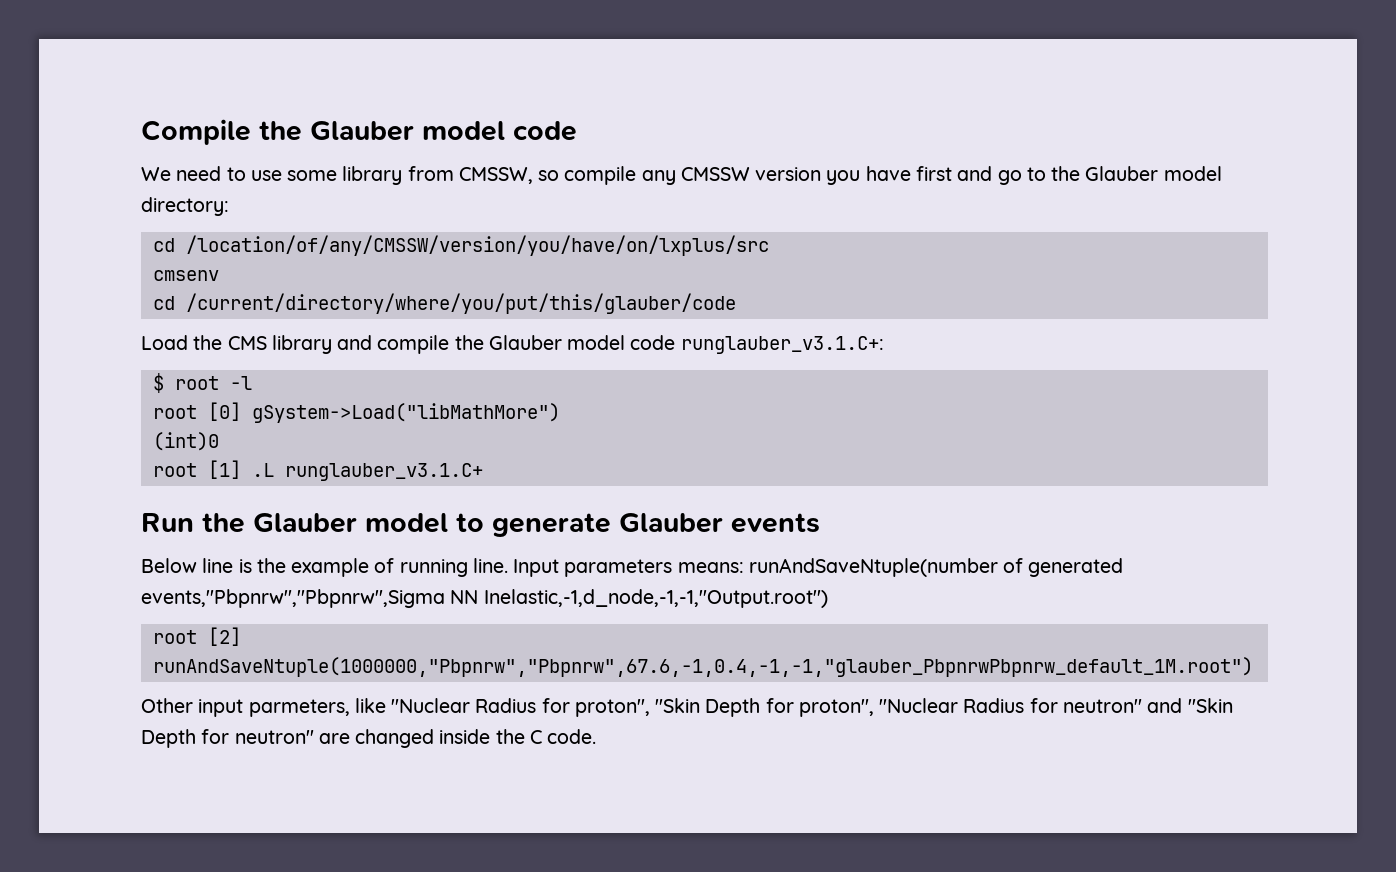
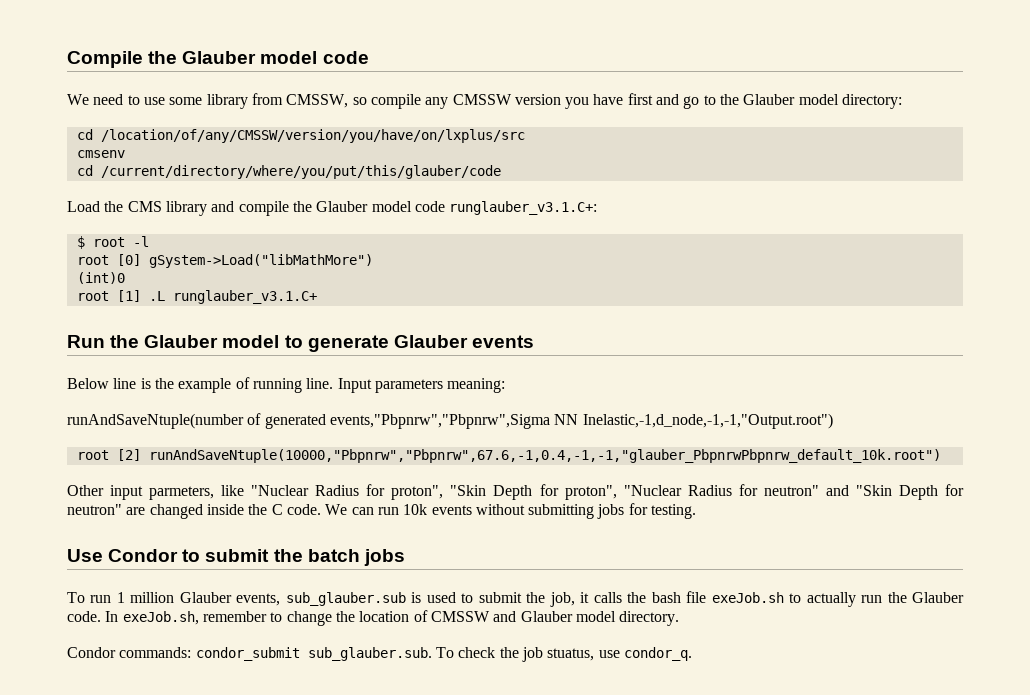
[677,562,744,573] means: -> [447,378,506,393] meaning: //
[152,657,1253,677] runAndSaveNtuple(1000000,"Pbpnrw","Pbpnrw",67.6,-1,0.4,-1,-1,"glauber_PbpnrwPbpnrw_default_1M.root") -> [148,449,941,463] runAndSaveNtuple(10000,"Pbpnrw","Pbpnrw",67.6,-1,0.4,-1,-1,"glauber_PbpnrwPbpnrw_default_10k.root")
(597, 736) none -> [325,503,697,519] [67,549,405,566] [67,591,965,607] [67,610,680,626] [67,647,692,662] We can run 10k events without submitting jobs for testing. // Use Condor to submit the batch jobs // To run 1 million Glauber events, sub_glauber.sub is used to submit the job, it calls the bash file exeJob.sh to actually run the Glauber code. In exeJob.sh, remember to change the location of CMSSW and Glauber model directory. // Condor commands: condor_submit sub_glauber.sub. To check the job stuatus, use condor_q.

